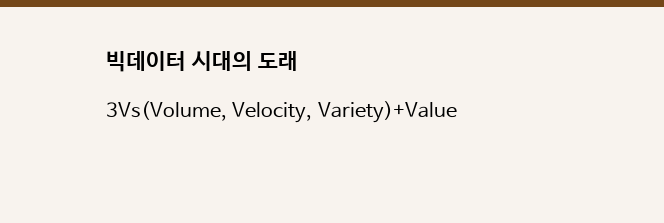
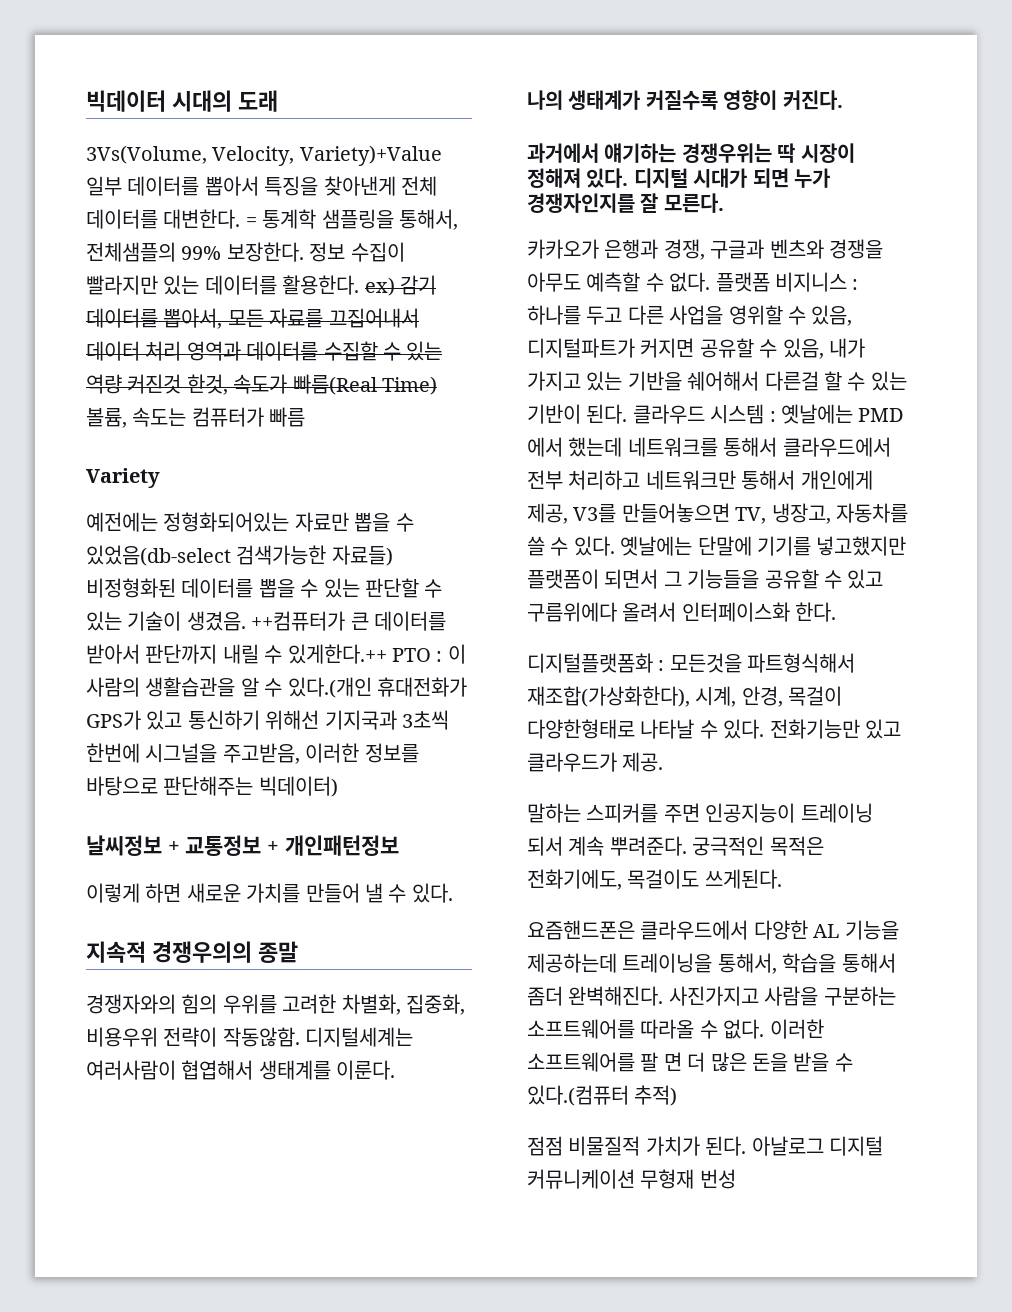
(457, 112) none -> [86,176,437,196] [86,209,458,230] [86,242,405,262] [86,275,436,296] [86,308,419,329] [86,341,443,361] [86,374,437,395] [86,407,306,428] [86,468,160,488] [86,512,414,532] [86,545,393,566] [86,578,443,598] [86,611,446,631] [86,644,466,664] [86,677,467,698] [86,710,449,730] [86,743,419,764] [86,776,338,797] [86,835,399,856] [86,883,453,903] [86,941,298,963] [86,994,465,1015] [86,1027,414,1047] [86,1060,396,1080] [527,90,843,110] [527,143,855,163] [527,168,830,188] [527,193,724,213] [527,239,883,260] [527,272,859,292] [527,305,853,326] [527,338,865,359] [527,371,907,391] [527,404,905,424] [527,437,891,457] [527,470,873,490] [527,503,908,524] [527,536,907,556] [527,569,884,589] [527,602,837,622] [527,653,856,673] [527,686,843,707] [527,719,901,739] [527,752,664,772] [527,803,873,823] [527,836,824,856] [527,869,782,890] [527,920,899,940] [527,953,896,974] [527,986,896,1006] [527,1019,824,1039] [527,1052,853,1072] [527,1085,678,1106] [527,1136,883,1156] [527,1169,736,1189] 일부 데이터를 뽑아서 특징을 찾아낸게 전체 데이터를 대변한다. = 통계학 샘플링을 통해서, 전체샘플의 99% 보장한다. 정보 수집이 빨라지만 있는 데이터를 활용한다. ex) 감기 데이터를 뽑아서, 모든 자료를 끄집어내서 데이터 처리 영역과 데이터를 수집할 수 있는 역량 커진것 한것, 속도가 빠름(Real Time) 볼륨, 속도는 컴퓨터가 빠름 // Variety // 예전에는 정형화되어있는 자료만 뽑을 수 있었음(db-select 검색가능한 자료들) 비정형화된 데이터를 뽑을 수 있는 판단할 수 있는 기술이 생겼음. ++컴퓨터가 큰 데이터를 받아서 판단까지 내릴 수 있게한다.++ PTO : 이 사람의 생활습관을 알 수 있다.(개인 휴대전화가 GPS가 있고 통신하기 위해선 기지국과 3초씩 한번에 시그널을 주고받음, 이러한 정보를 바탕으로 판단해주는 빅데이터) // 날씨정보 + 교통정보 + 개인패턴정보 // 이렇게 하면 새로운 가치를 만들어 낼 수 있다. // 지속적 경쟁우의의 종말 // 경쟁자와의 힘의 우위를 고려한 차별화, 집중화, 비용우위 전략이 작동않함. 디지털세계는 여러사람이 협엽해서 생태계를 이룬다. // 나의 생태계가 커질수록 영향이 커진다. // 과거에서 얘기하는 경쟁우위는 딱 시장이 정해져 있다. 디지털 시대가 되면 누가 경쟁자인지를 잘 모른다. // 카카오가 은행과 경쟁, 구글과 벤츠와 경쟁을 아무도 예측할 수 없다. 플랫폼 비지니스 : 하나를 두고 다른 사업을 영위할 수 있음, 디지털파트가 커지면 공유할 수 있음, 내가 가지고 있는 기반을 쉐어해서 다른걸 할 수 있는 기반이 된다. 클라우드 시스템 : 옛날에는 PMD 에서 했는데 네트워크를 통해서 클라우드에서 전부 처리하고 네트워크만 통해서 개인에게 제공, V3를 만들어놓으면 TV, 냉장고, 자동차를 쓸 수 있다. 옛날에는 단말에 기기를 넣고했지만 플랫폼이 되면서 그 기능들을 공유할 수 있고 구름위에다 올려서 인터페이스화 한다. // 디지털플랫폼화 : 모든것을 파트형식해서 재조합(가상화한다), 시계, 안경, 목걸이 다양한형태로 나타날 수 있다. 전화기능만 있고 클라우드가 제공. // 말하는 스피커를 주면 인공지능이 트레이닝 되서 계속 뿌려준다. 궁극적인 목적은 전화기에도, 목걸이도 쓰게된다. // 요즘핸드폰은 클라우드에서 다양한 AL 기능을 제공하는데 트레이닝을 통해서, 학습을 통해서 좀더 완벽해진다. 사진가지고 사람을 구분하는 소프트웨어를 따라올 수 없다. 이러한 소프트웨어를 팔 면 더 많은 돈을 받을 수 있다.(컴퓨터 추적) // 점점 비물질적 가치가 된다. 아날로그 디지털 커뮤니케이션 무형재 번성

